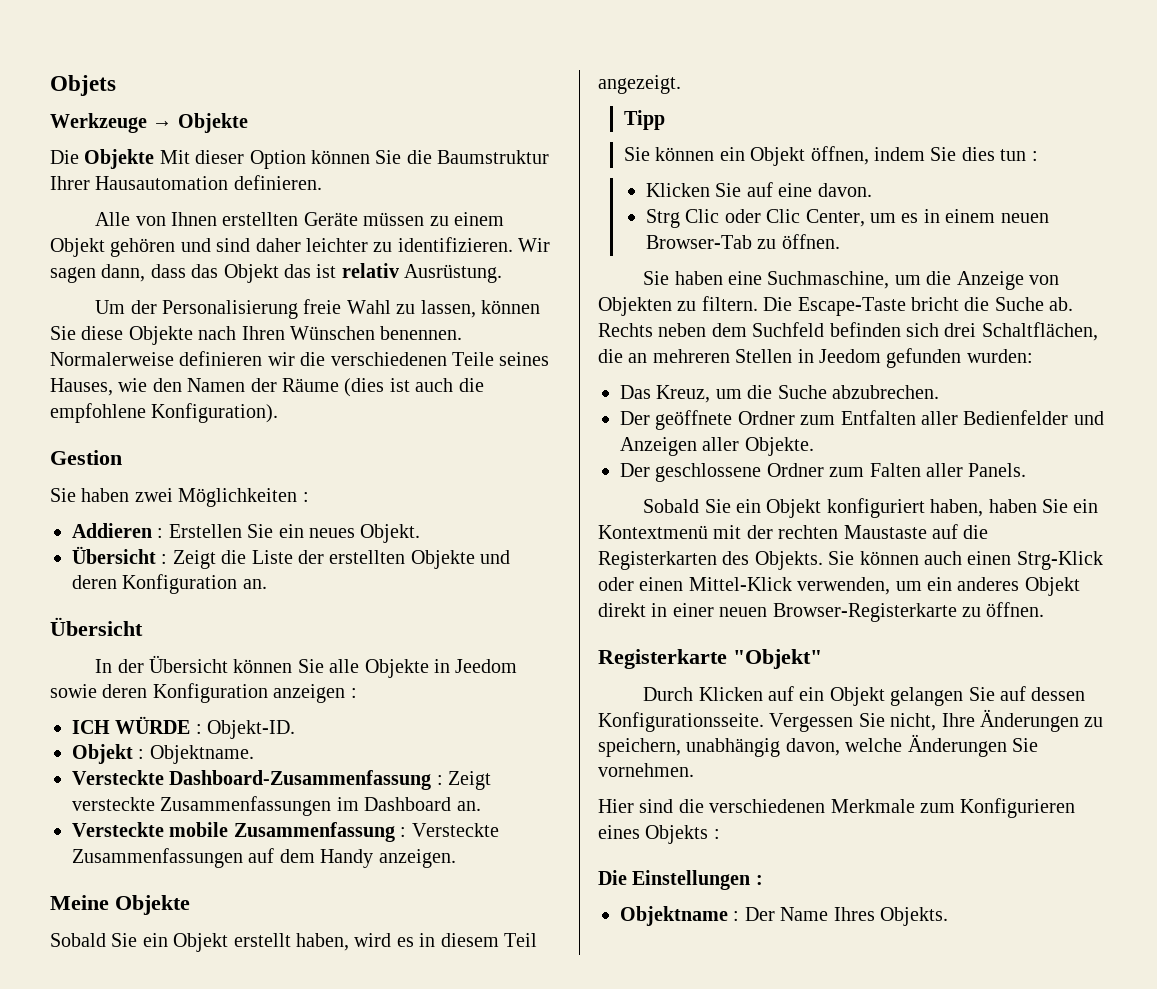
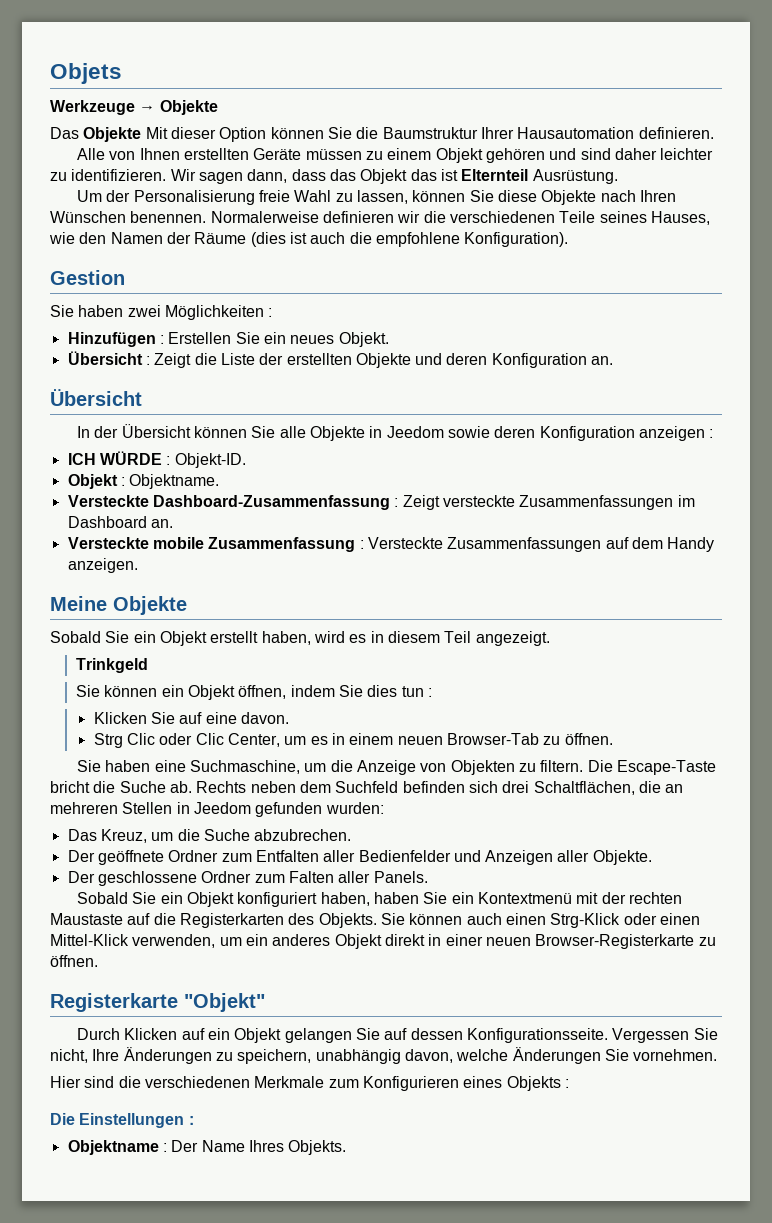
[50,150,79,164] Die -> [50,127,79,139] Das
[341,263,399,278] relativ -> [461,169,529,181] Elternteil
[72,523,152,538] Addieren -> [67,332,156,347] Hinzufügen
[623,110,665,130] Tipp -> [76,658,149,673] Trinkgeld

